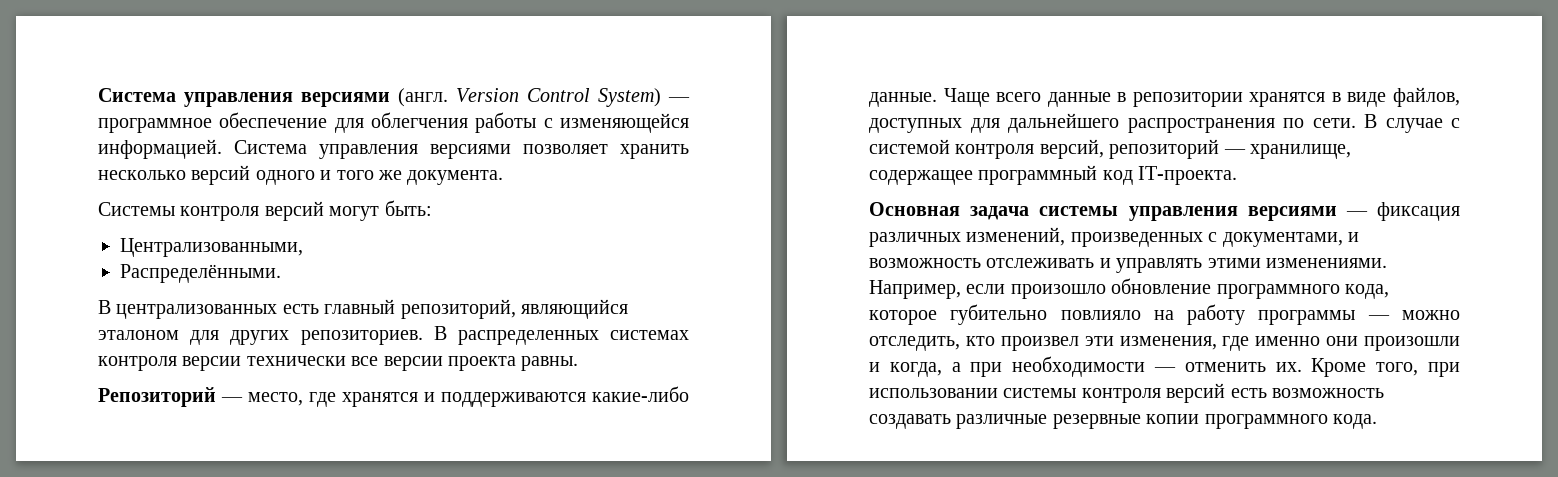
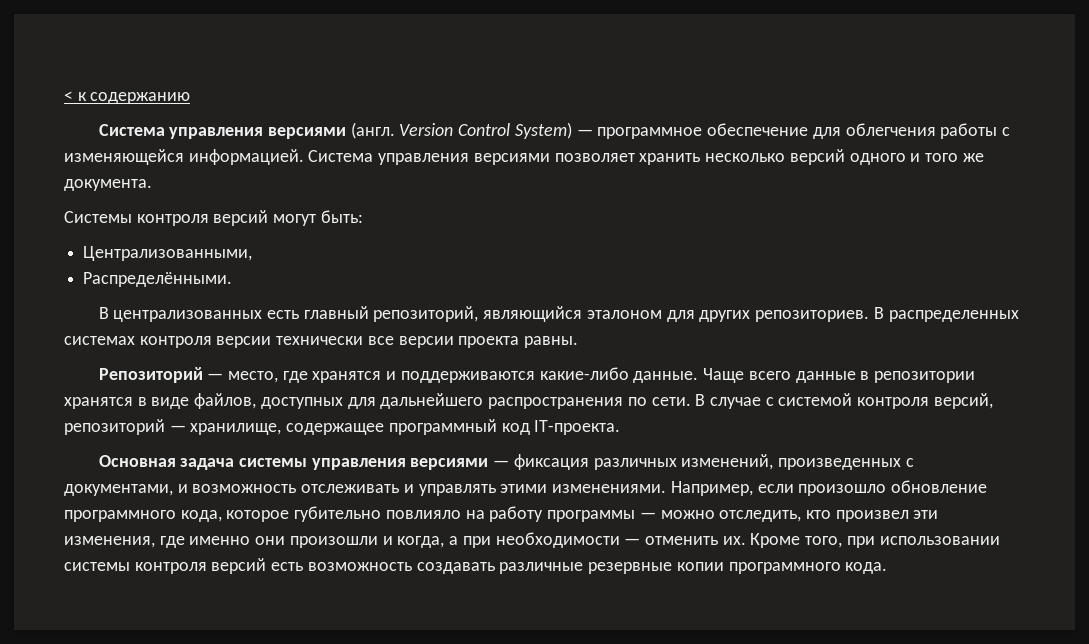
(98, 95) none -> [64,91,191,104] < к содержанию //

